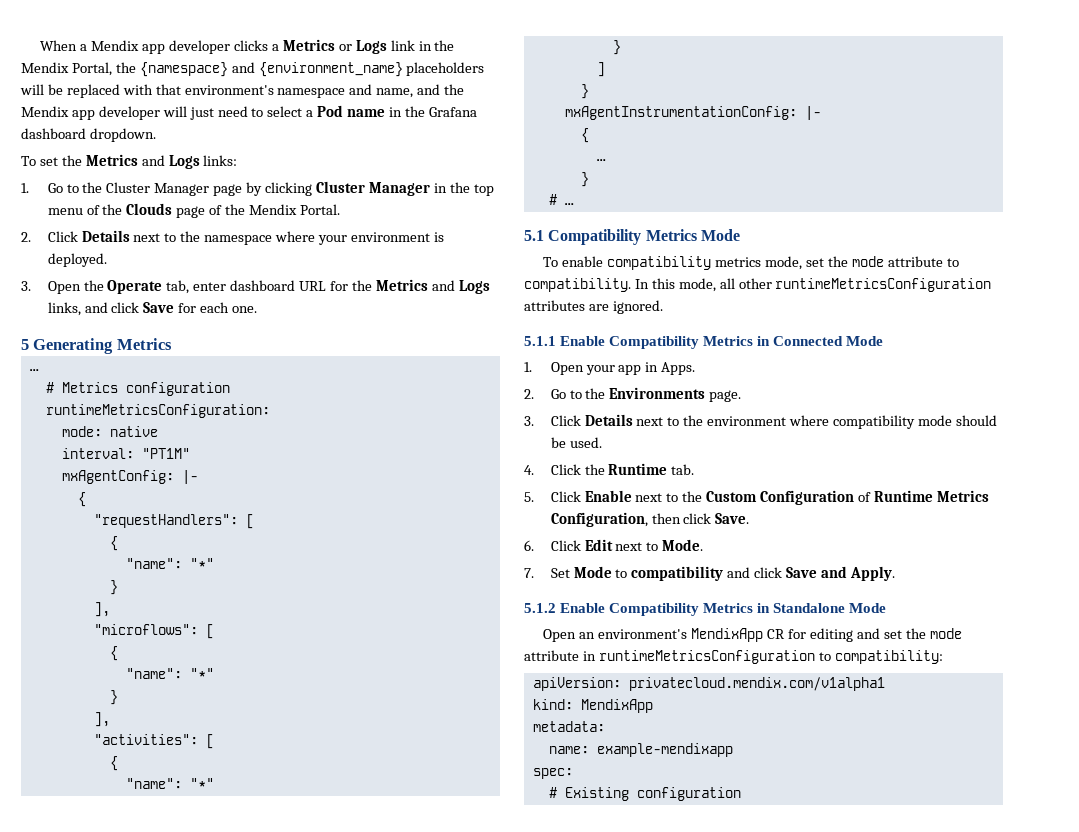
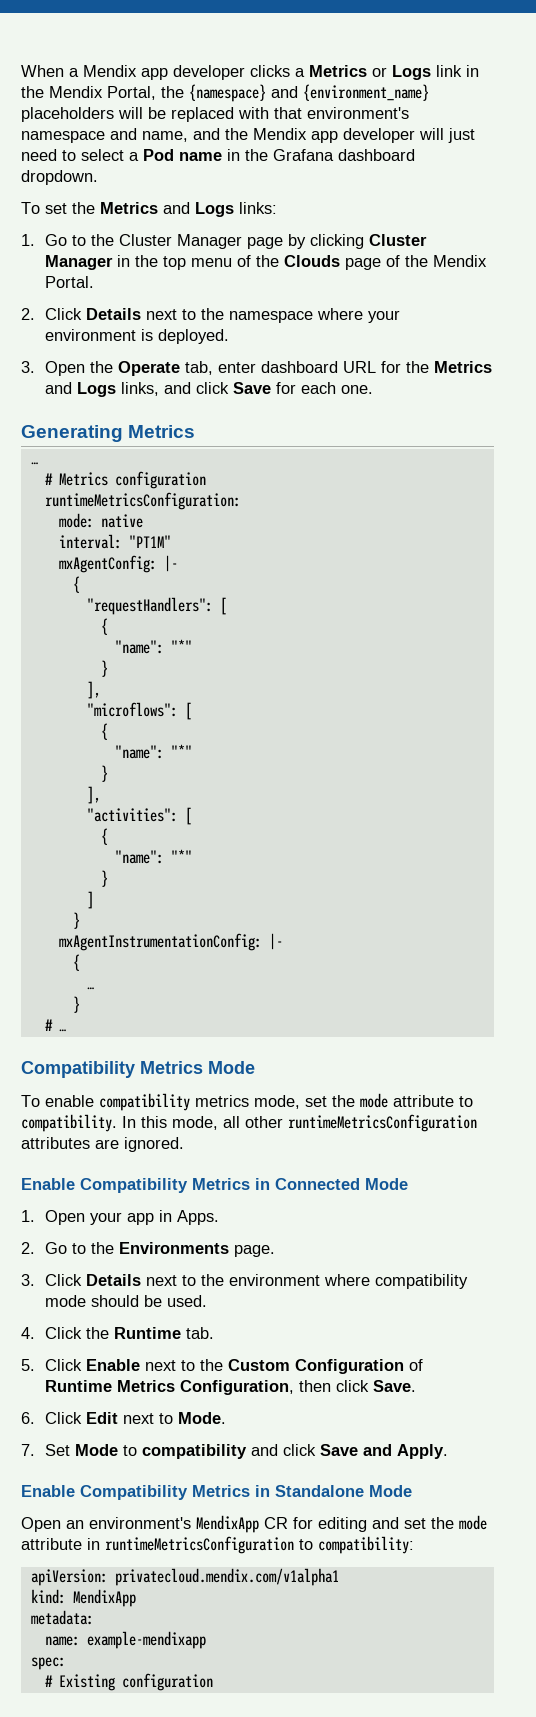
[21,339,29,350] 5 -> (373, 389) none
[524,230,544,241] 5.1 -> (66, 1030) none
[524,336,556,346] 5.1.1 -> (184, 1144) none
[524,603,556,613] 5.1.2 -> (448, 1451) none

